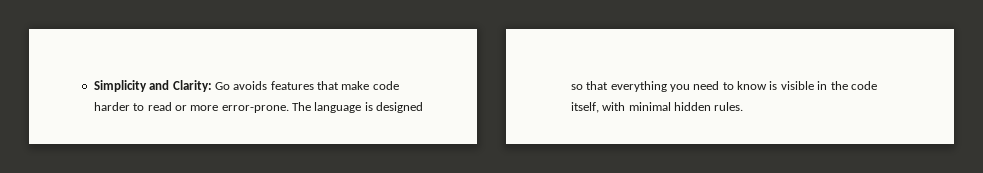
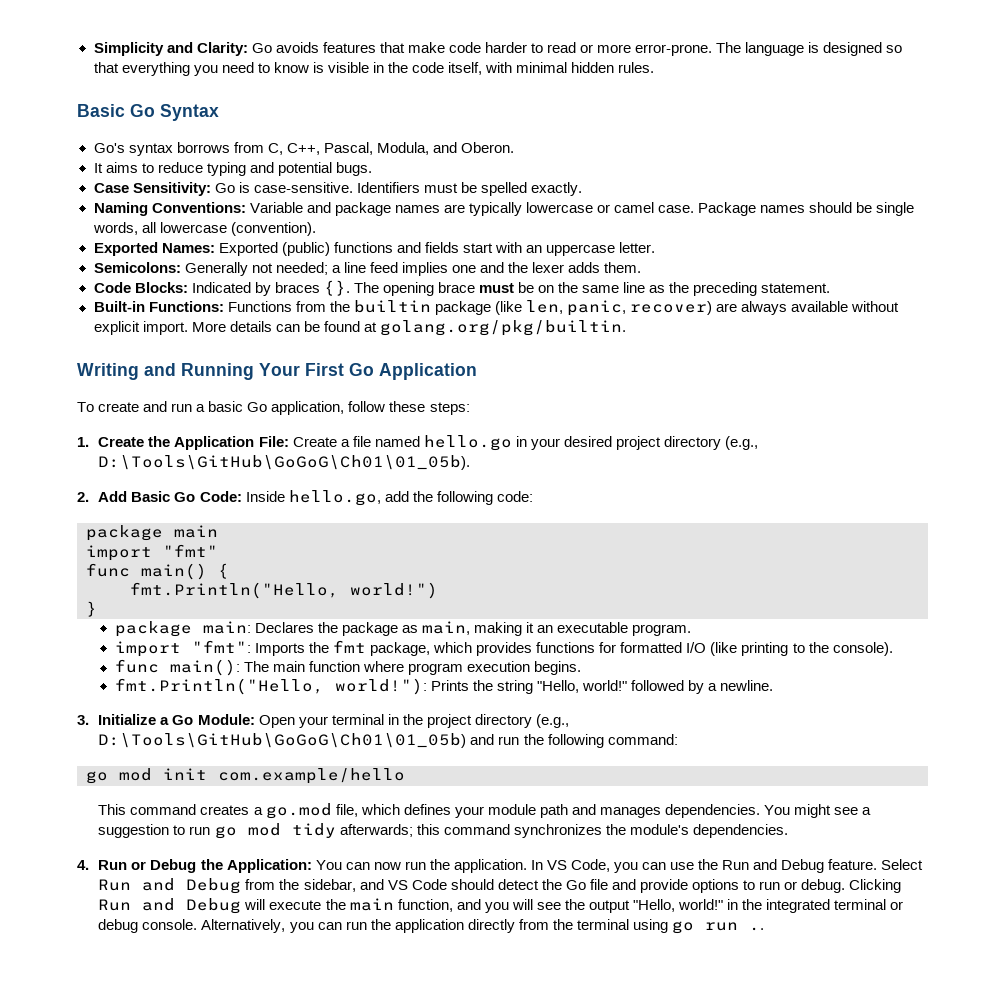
(744, 106) none -> [77,104,219,121] [93,142,514,156] [93,162,372,176] [93,182,582,196] [93,202,915,216] [92,222,316,236] [93,242,656,256] [93,262,642,276] [93,280,831,296] [93,300,900,316] [93,320,626,336] [77,363,477,380] [77,401,470,415] [77,435,759,451] [98,455,471,470] [77,490,533,506] [86,525,218,541] [86,544,218,561] [86,563,229,580] [130,582,438,599] [86,601,97,617] [114,621,692,637] [114,640,893,657] [114,659,582,676] [114,678,774,695] [77,714,569,728] [98,733,678,748] [86,768,405,784] [98,803,872,819] [98,823,788,839] [77,859,924,873] [98,878,902,894] [98,898,904,914] [98,919,765,934] // Basic Go Syntax // Go's syntax borrows from C, C++, Pascal, Modula, and Oberon. // It aims to reduce typing and potential bugs. // Case Sensitivity: Go is case-sensitive. Identifiers must be spelled exactly. // Naming Conventions: Variable and package names are typically lowercase or camel case. Package names should be single words, all lowercase (convention). // Exported Names: Exported (public) functions and fields start with an uppercase letter. // Semicolons: Generally not needed; a line feed implies one and the lexer adds them. // Code Blocks: Indicated by braces {}. The opening brace must be on the same line as the preceding statement. // Built-in Functions: Functions from the builtin package (like len, panic, recover) are always available without explicit import. More details can be found at golang.org/pkg/builtin. // Writing and Running Your First Go Application // To create and run a basic Go application, follow these steps: // 1. Create the Application File: Create a file named hello.go in your desired project directory (e.g., D:\Tools\GitHub\GoGoG\Ch01\01_05b). // 2. Add Basic Go Code: Inside hello.go, add the following code: // package main // import "fmt" // func main() { // fmt.Println("Hello, world!") // } // package main: Declares the package as main, making it an executable program. // import "fmt": Imports the fmt package, which provides functions for formatted I/O (like printing to the console). // func main(): The main function where program execution begins. // fmt.Println("Hello, world!"): Prints the string "Hello, world!" followed by a newline. // 3. Initialize a Go Module: Open your terminal in the project directory (e.g., D:\Tools\GitHub\GoGoG\Ch01\01_05b) and run the following command: // go mod init com.example/hello // This command creates a go.mod file, which defines your module path and manages dependencies. You might see a suggestion to run go mod tidy afterwards; this command synchronizes the module's dependencies. // 4. Run or Debug the Application: You can now run the application. In VS Code, you can use the Run and Debug feature. Select Run and Debug from the sidebar, and VS Code should detect the Go file and provide options to run or debug. Clicking Run and Debug will execute the main function, and you will see the output "Hello, world!" in the integrated terminal or debug console. Alternatively, you can run the application directly from the terminal using go run ..

